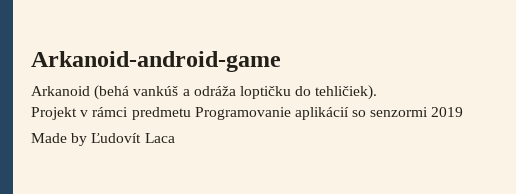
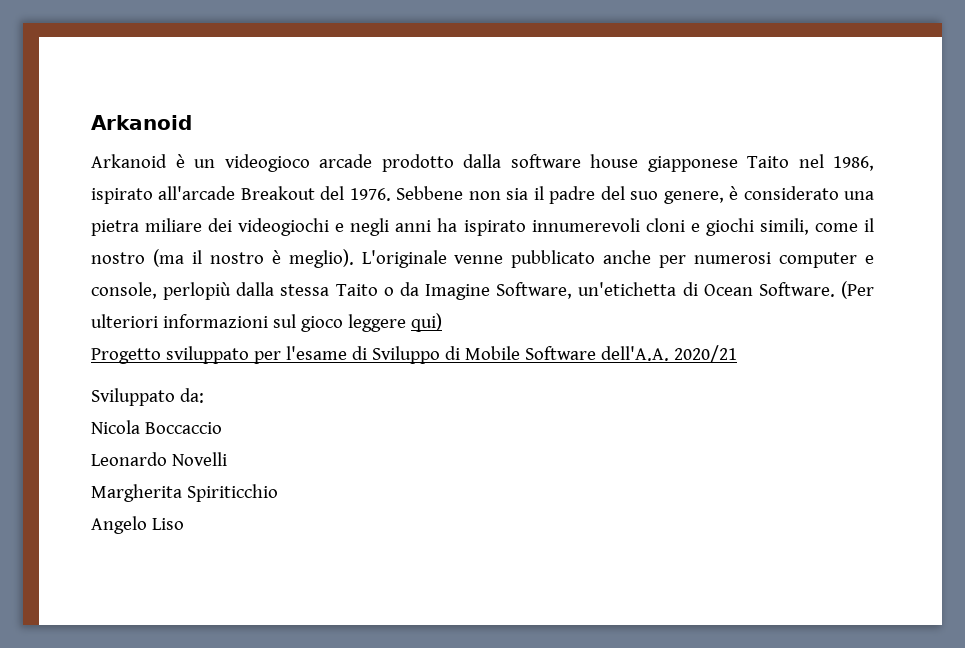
[31,51,281,72] [31,85,378,100] [31,107,464,120] [31,133,175,146] Arkanoid-android-game // Arkanoid (behá vankúš a odráža loptičku do tehličiek). // Projekt v rámci predmetu Programovanie aplikácií so senzormi 2019 // Made by Ľudovít Laca -> [91,115,192,130] [91,154,874,172] [91,186,874,204] [91,218,875,236] [91,249,874,268] [91,281,874,300] [91,313,442,332] [91,345,737,364] [91,388,204,406] [91,420,222,434] [91,452,227,466] [91,484,278,502] [91,516,184,534] Arkanoid // Arkanoid è un videogioco arcade prodotto dalla software house giapponese Taito nel 1986, ispirato all'arcade Breakout del 1976. Sebbene non sia il padre del suo genere, è considerato una pietra miliare dei videogiochi e negli anni ha ispirato innumerevoli cloni e giochi simili, come il nostro (ma il nostro è meglio). L'originale venne pubblicato anche per numerosi computer e console, perlopiù dalla stessa Taito o da Imagine Software, un'etichetta di Ocean Software. (Per ulteriori informazioni sul gioco leggere qui) // Progetto sviluppato per l'esame di Sviluppo di Mobile Software dell'A.A. 2020/21 // Sviluppato da: // Nicola Boccaccio // Leonardo Novelli // Margherita Spiriticchio // Angelo Liso

